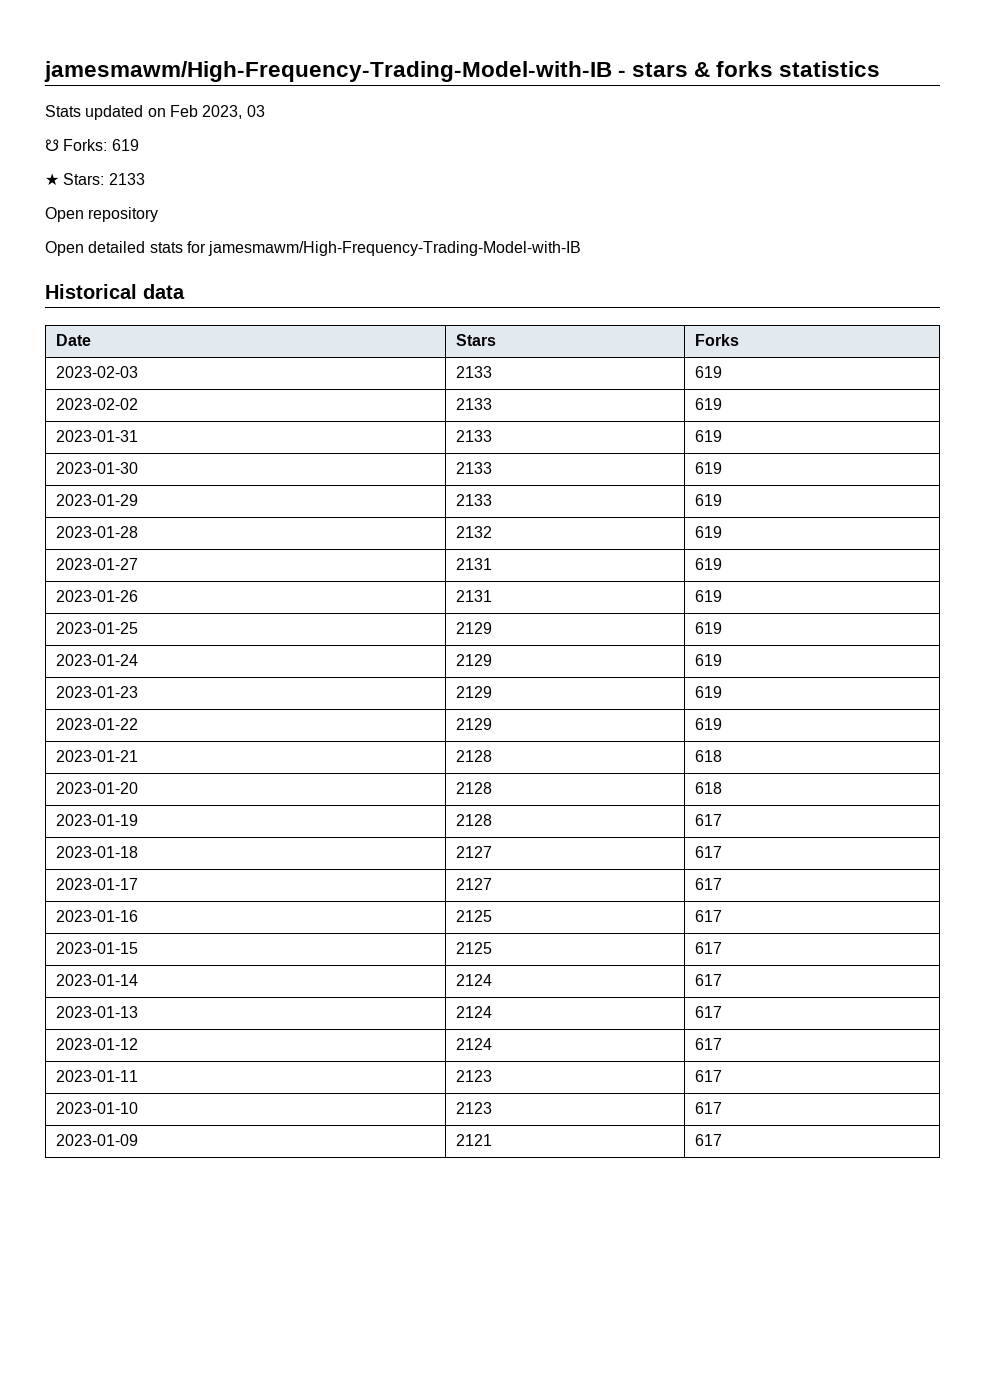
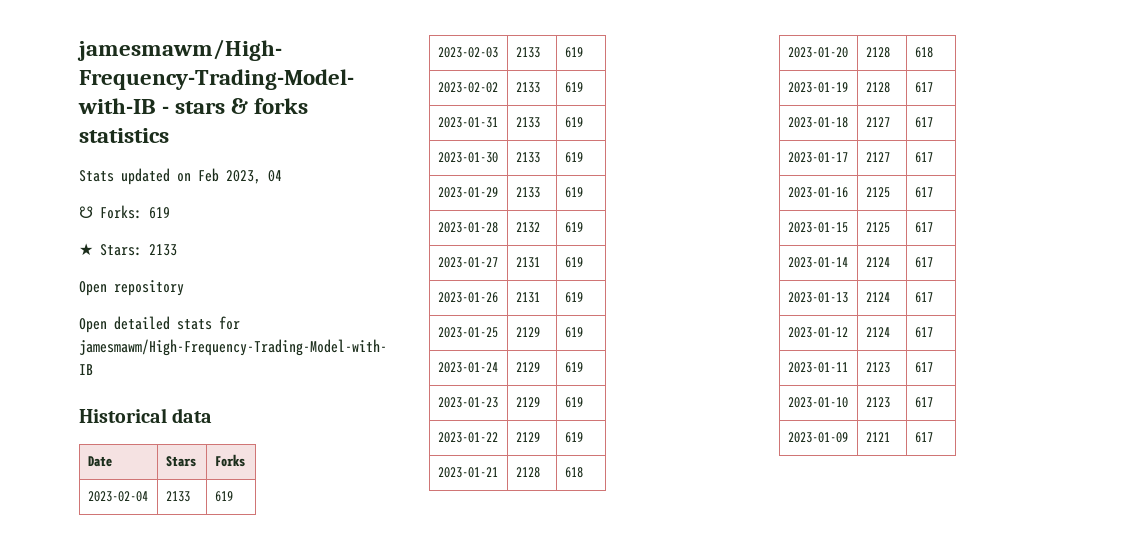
[246,105,265,117] 03 -> [268,170,282,182] 04
(739, 340) none -> [87,491,148,502] [165,491,190,502] [214,491,233,502] // 2023-02-04 | 2133 | 619

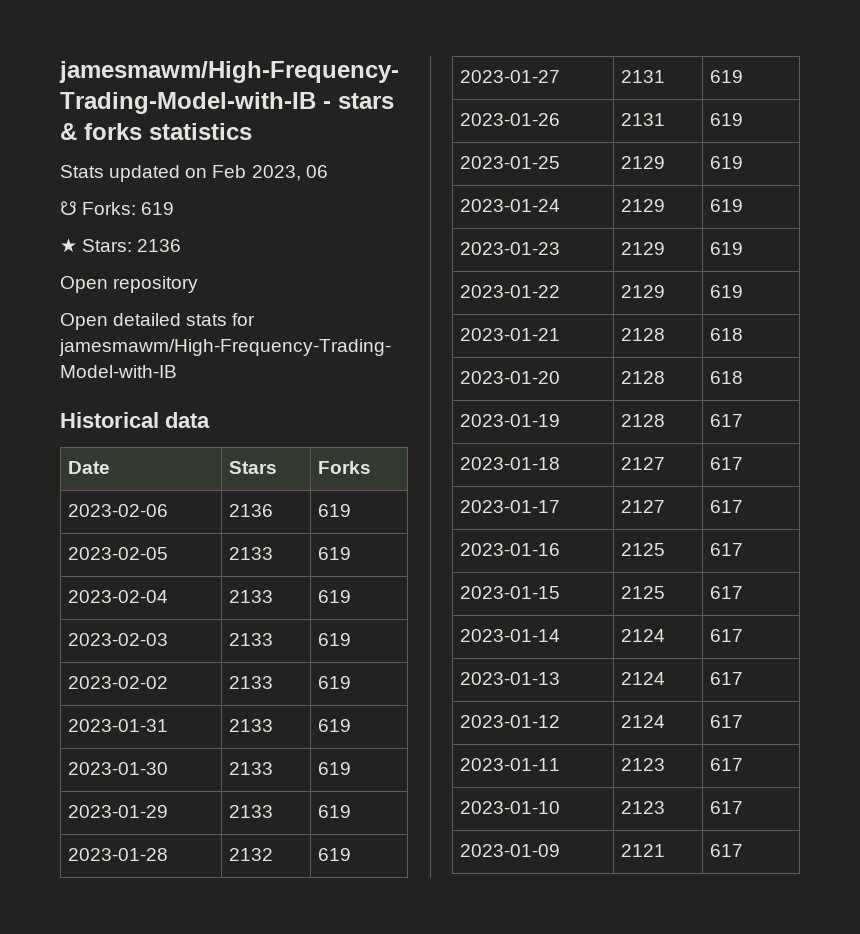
[268,170,282,182] 04 -> [305,165,328,178] 06
[149,244,177,256] 2133 -> [137,239,182,252] 2136
(245, 460) none -> [68,504,169,517] [229,504,274,517] [318,504,352,517] [68,547,169,560] [229,547,274,560] [318,547,352,560] // 2023-02-06 | 2136 | 619 // 2023-02-05 | 2133 | 619

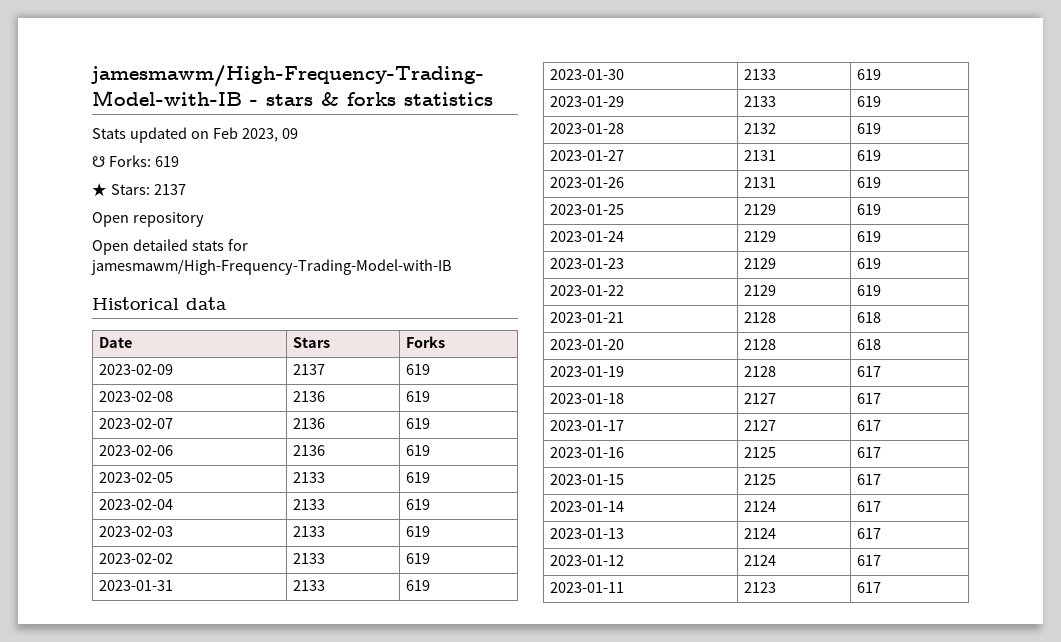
[305,165,328,178] 06 -> [281,128,298,139] 09
[137,239,182,252] 2136 -> [153,184,186,195] 2137
(372, 467) none -> [98,364,173,375] [292,364,325,375] [405,364,430,375] [98,391,173,402] [292,391,325,402] [405,391,430,402] [98,418,173,429] [292,418,325,429] [405,418,430,429] // 2023-02-09 | 2137 | 619 // 2023-02-08 | 2136 | 619 // 2023-02-07 | 2136 | 619
[460,801,561,814] [621,801,666,814] [710,801,744,814] [460,844,561,857] [621,844,666,857] [710,844,744,857] // 2023-01-10 | 2123 | 617 // 2023-01-09 | 2121 | 617 -> (881, 587) none

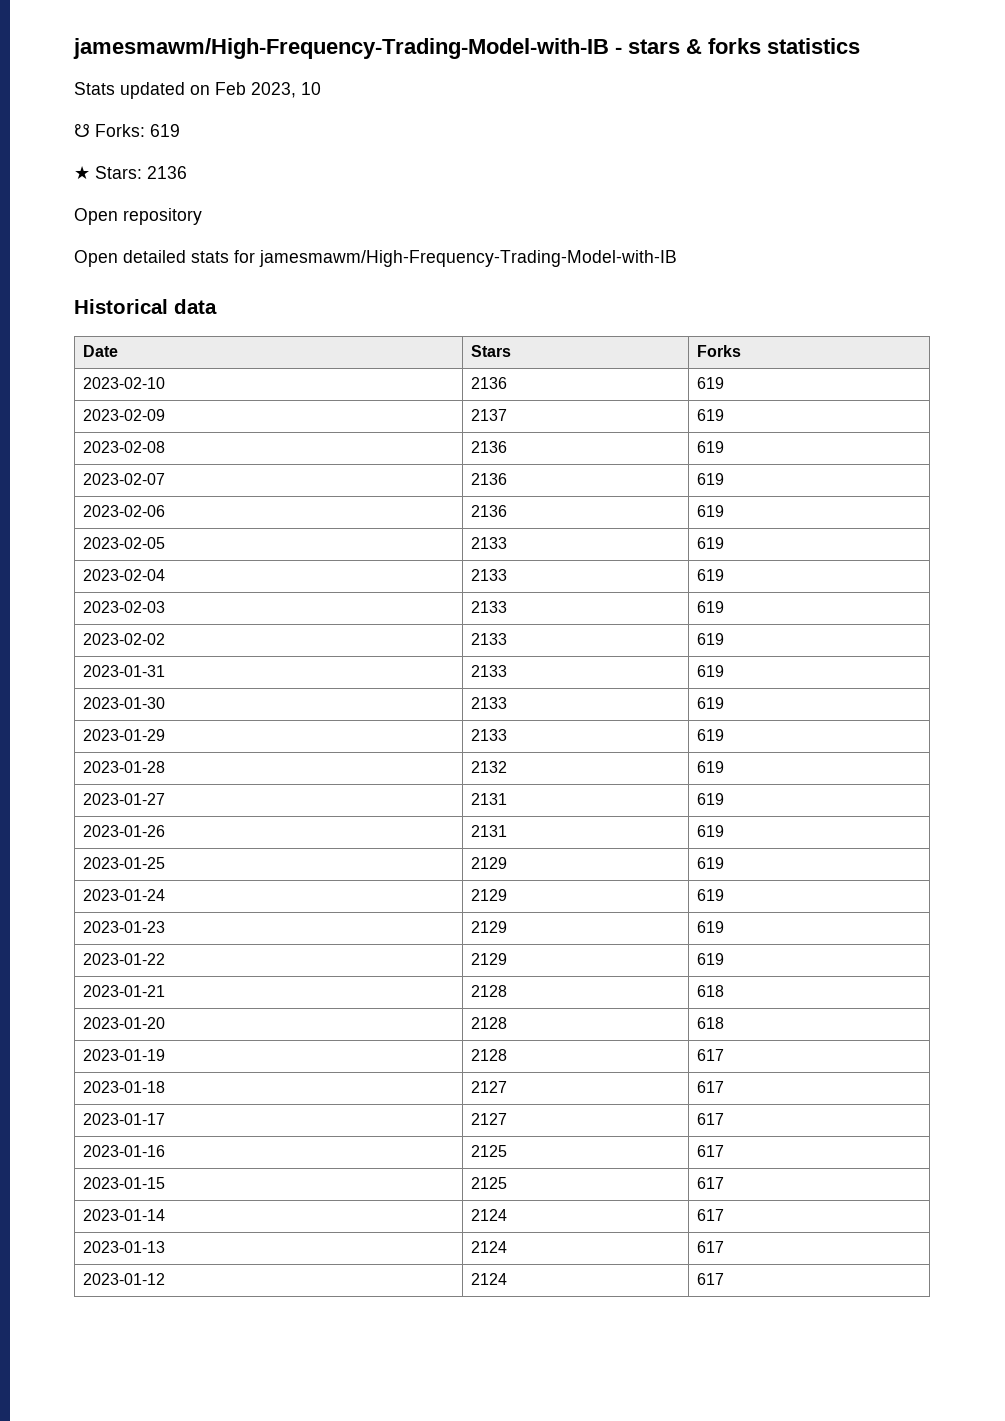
[281,128,298,139] 09 -> [301,82,321,95] 10
[153,184,186,195] 2137 -> [147,166,187,179] 2136
(445, 342) none -> [82,377,165,389] [470,377,507,389] [696,377,724,389] // 2023-02-10 | 2136 | 619
[549,582,624,593] [743,582,776,593] [856,582,881,593] // 2023-01-11 | 2123 | 617 -> (724, 1279) none

